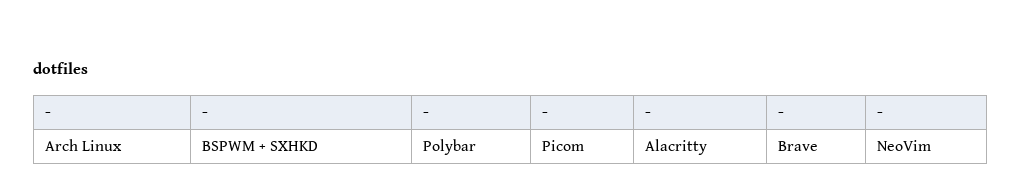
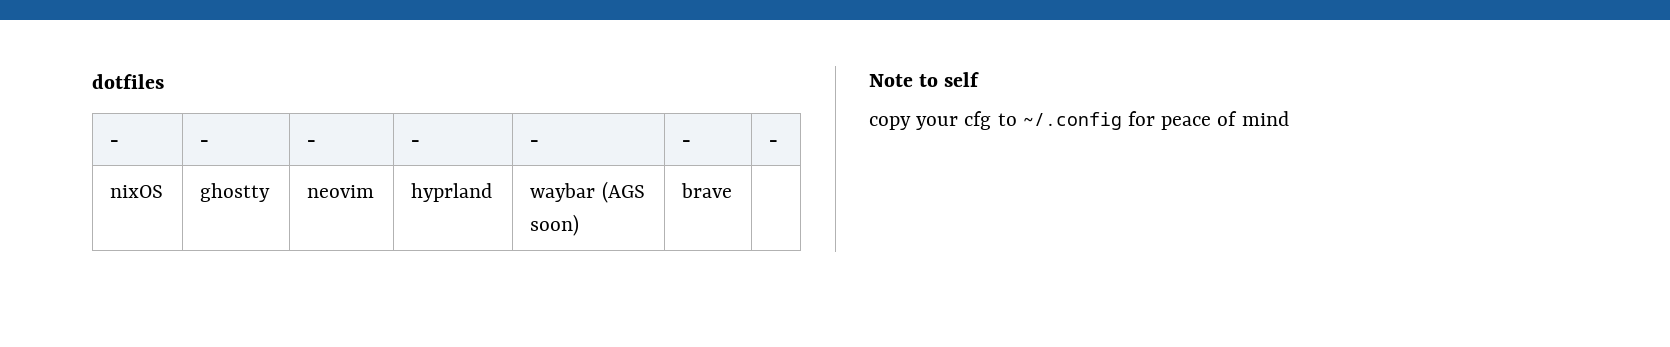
[44,139,122,151] [201,141,319,151] [422,139,476,155] [541,140,584,151] [644,139,707,155] [777,141,818,151] [876,140,931,151] Arch Linux | BSPWM + SXHKD | Polybar | Picom | Alacritty | Brave | NeoVim -> [110,185,164,198] [200,183,271,202] [307,185,375,198] [411,183,493,202] [530,181,645,203] [530,214,580,236] [681,183,733,198] [869,72,980,87] [869,111,1289,130] nixOS | ghostty | neovim | hyprland | waybar (AGS soon) | brave | // Note to self // copy your cfg to ~/.config for peace of mind

